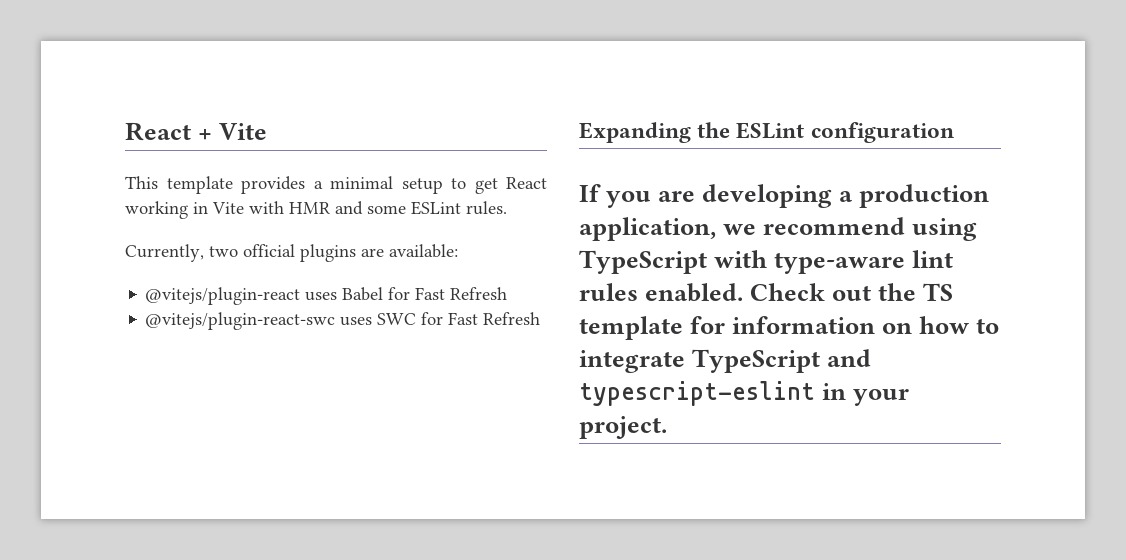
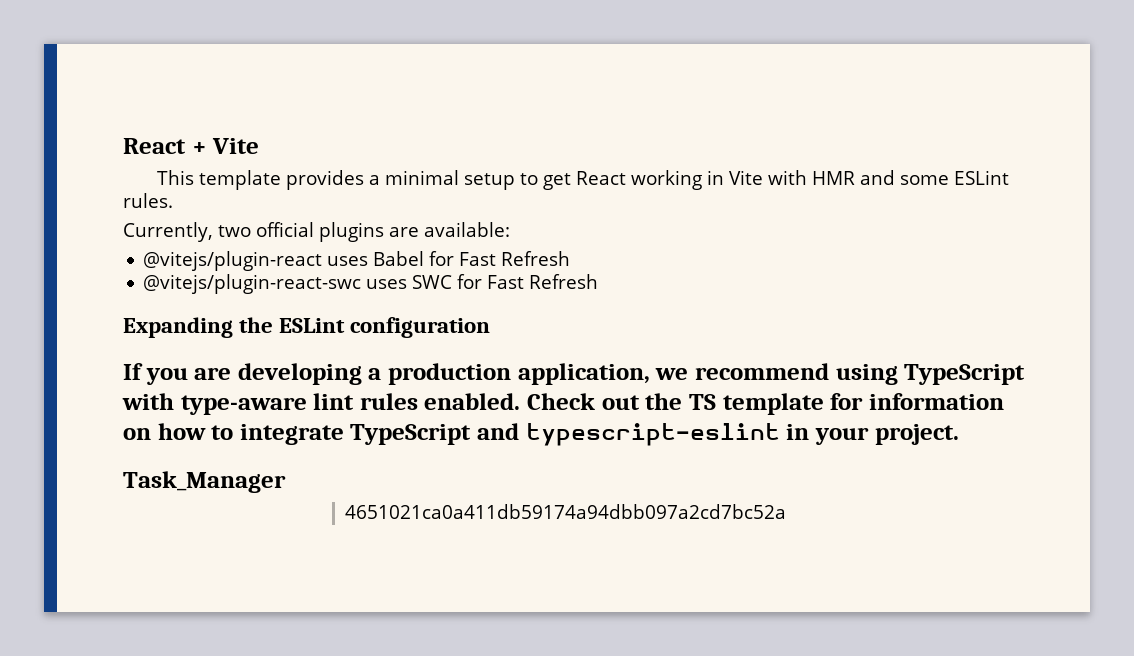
(667, 427) none -> [123,471,286,493] [345,504,787,519] // Task_Manager // 4651021ca0a411db59174a94dbb097a2cd7bc52a

